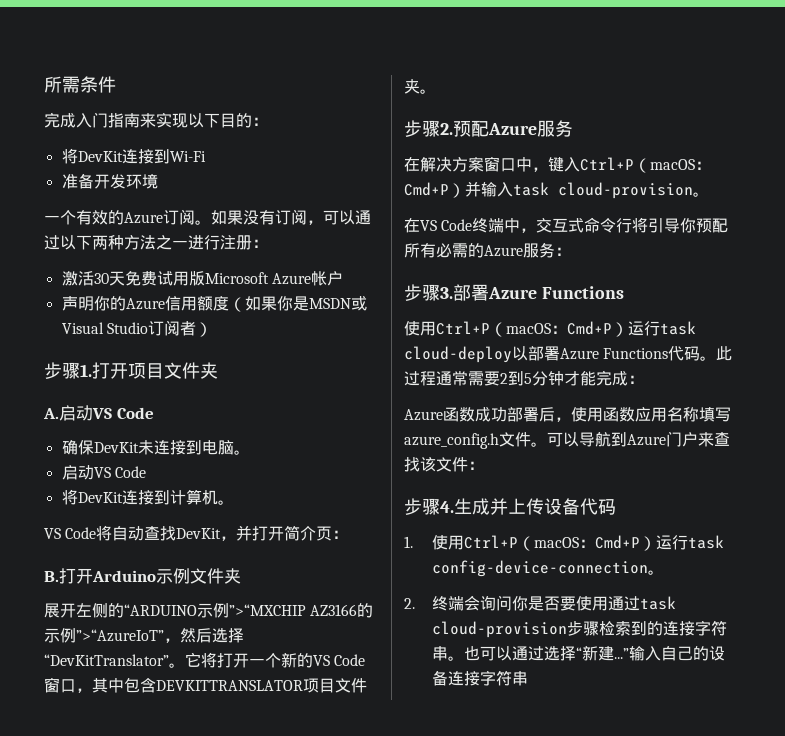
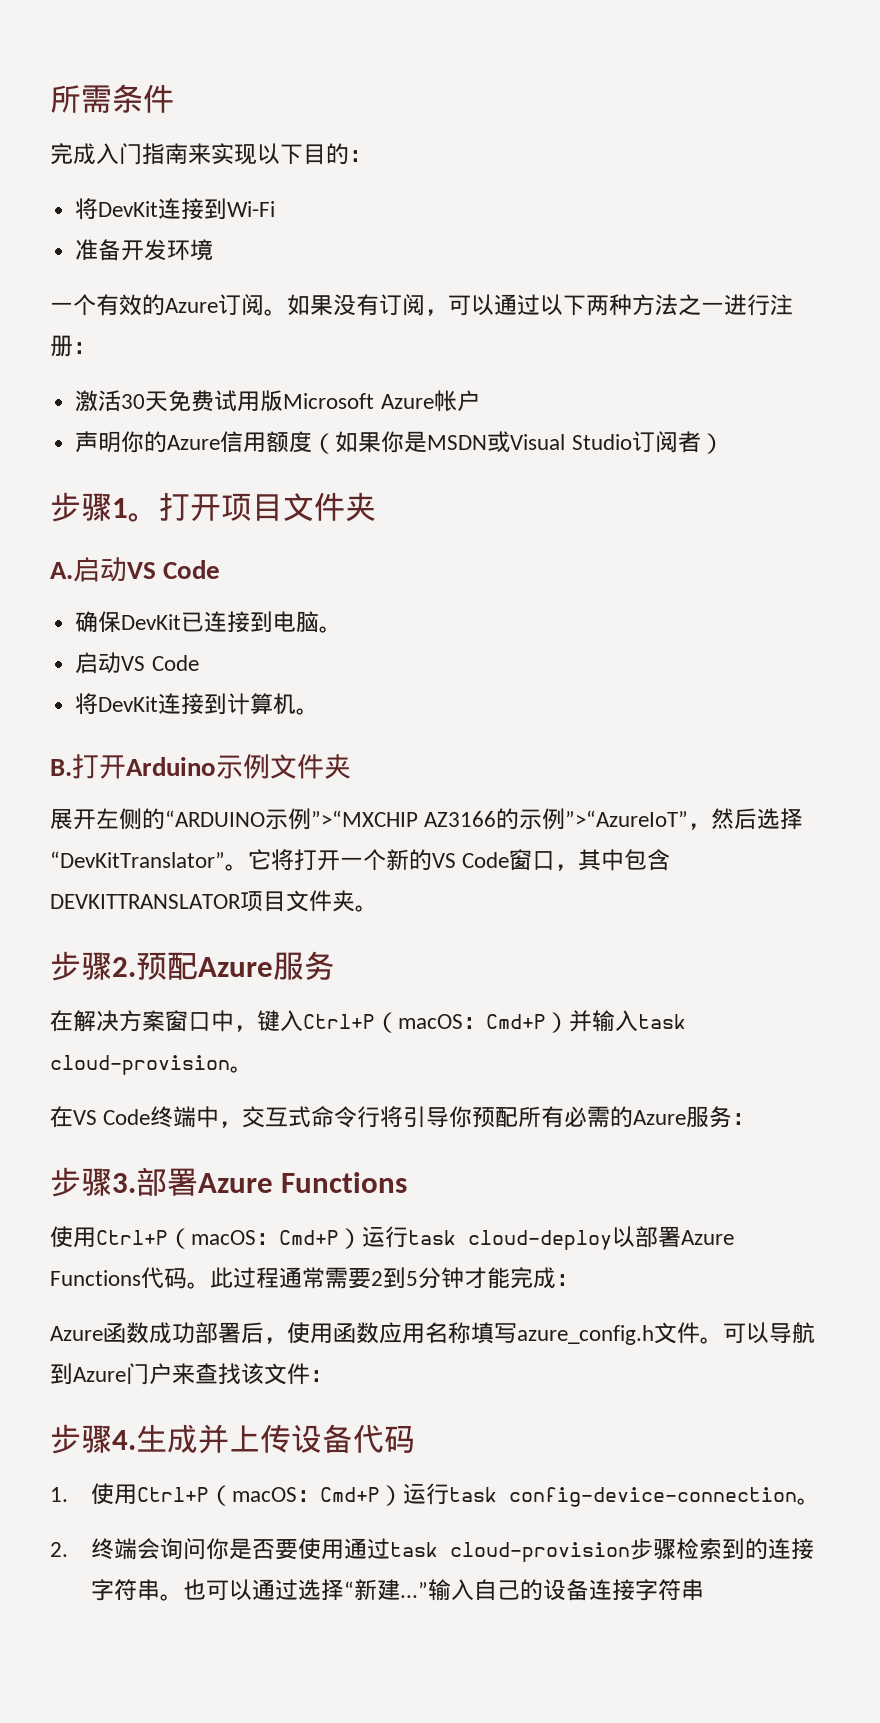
[80,364,92,377] 1. -> [112,498,159,522] 1。
[137,440,154,455] 未 -> [181,612,205,632] 已
[44,525,349,541] // VS Code将自动查找DevKit，并打开简介页： -> (320, 711) none

